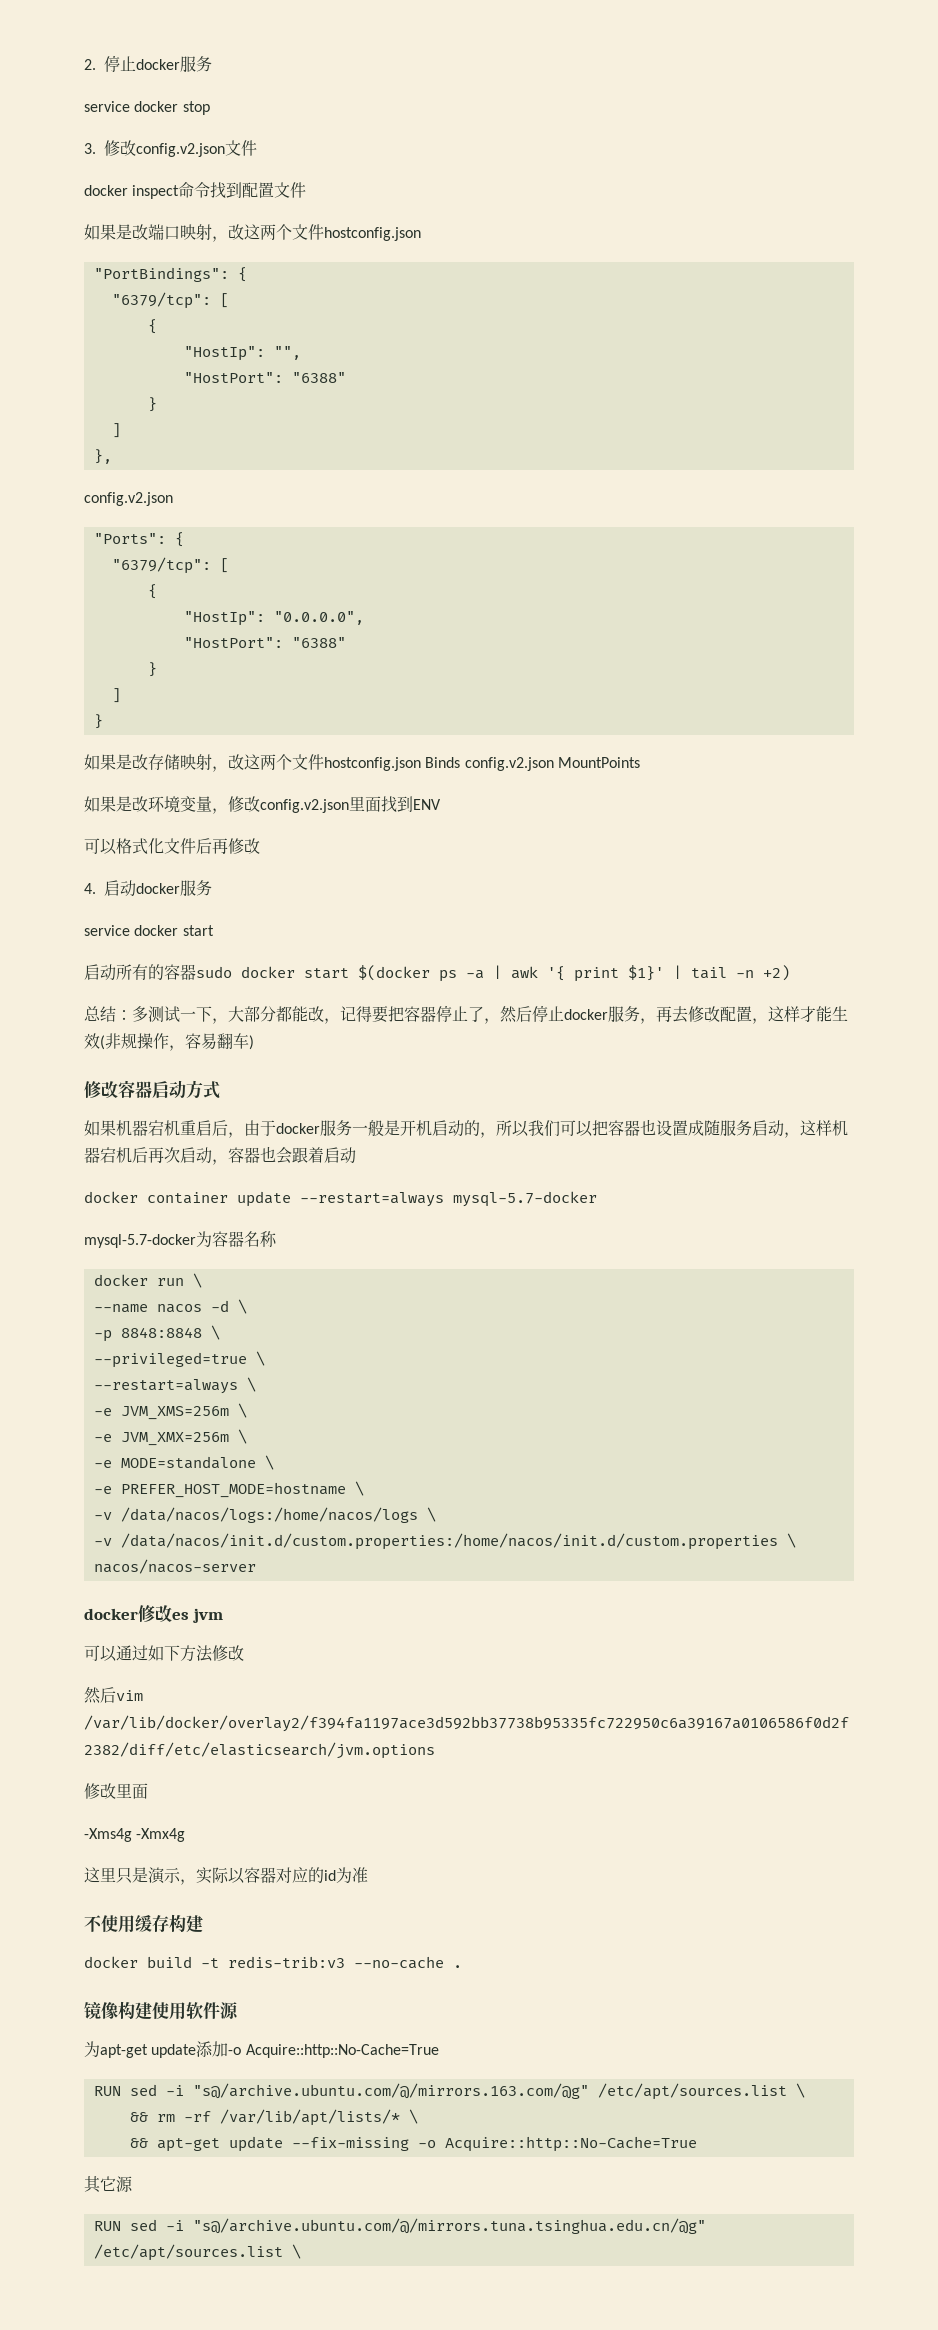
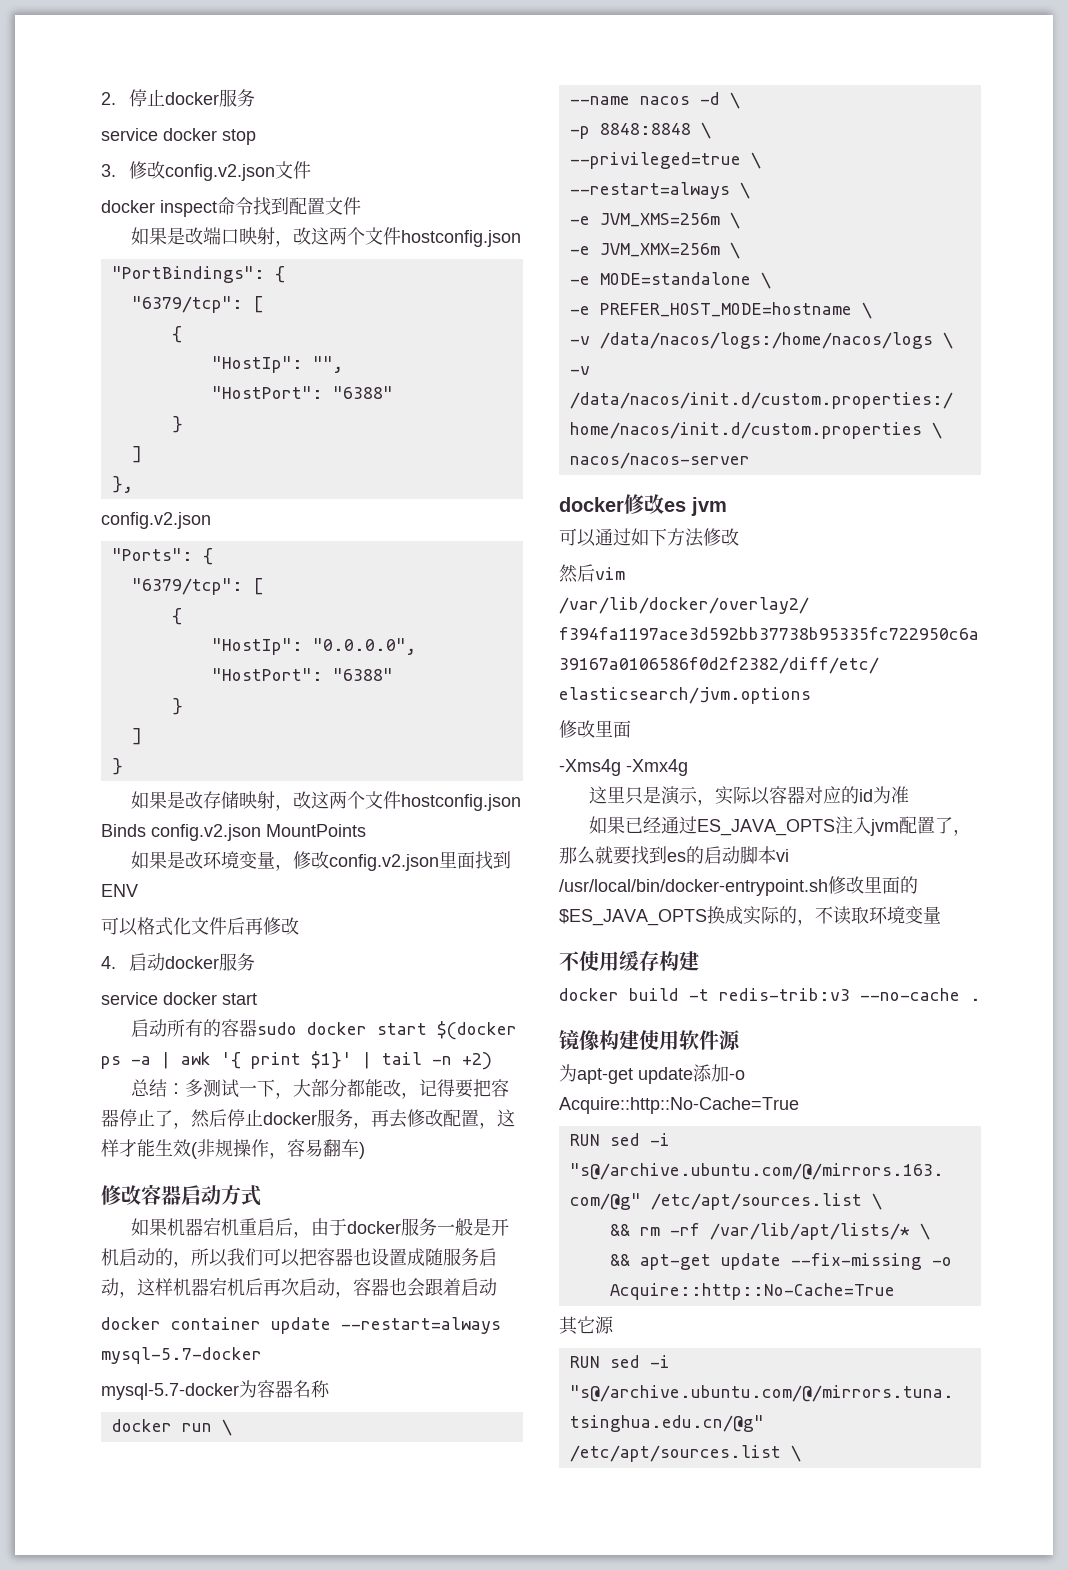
(368, 1875) none -> [588,816,971,836] [559,846,789,865] [559,876,918,896] [559,906,941,926] // 如果已经通过ES_JAVA_OPTS注入jvm配置了，那么就要找到es的启动脚本vi /usr/local/bin/docker-entrypoint.sh修改里面的$ES_JAVA_OPTS换成实际的，不读取环境变量

